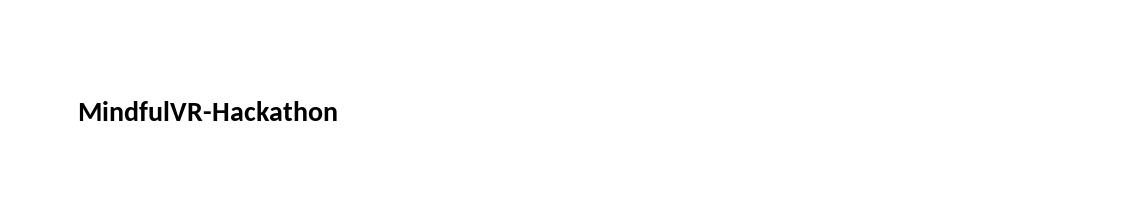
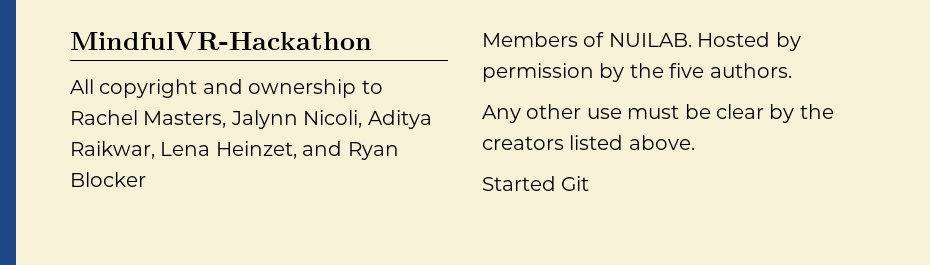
(338, 111) none -> [70,79,383,98] [70,110,432,129] [70,141,399,160] [70,172,146,187] [482,32,801,51] [482,63,792,82] [482,104,834,123] [482,135,695,150] [482,176,590,191] // All copyright and ownership to Rachel Masters, Jalynn Nicoli, Aditya Raikwar, Lena Heinzet, and Ryan Blocker // Members of NUILAB. Hosted by permission by the five authors. // Any other use must be clear by the creators listed above. // Started Git

